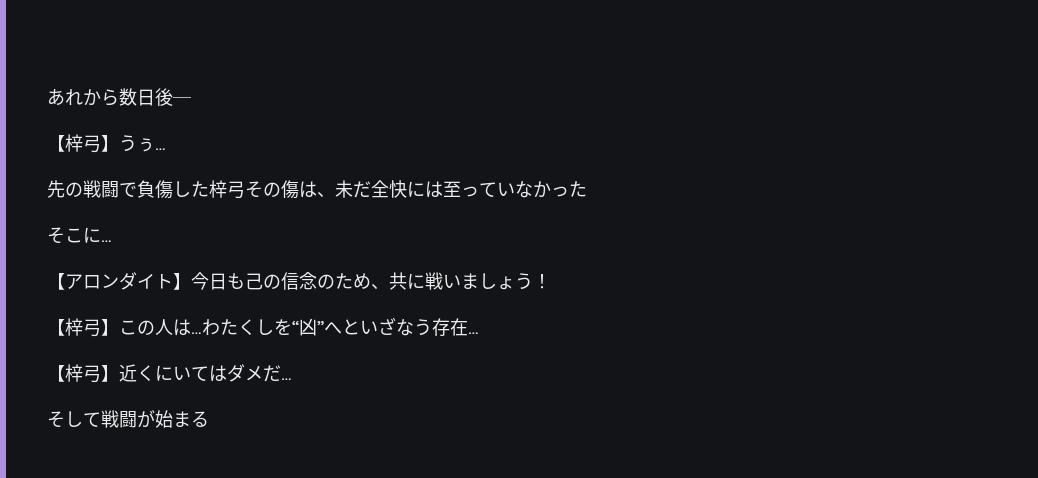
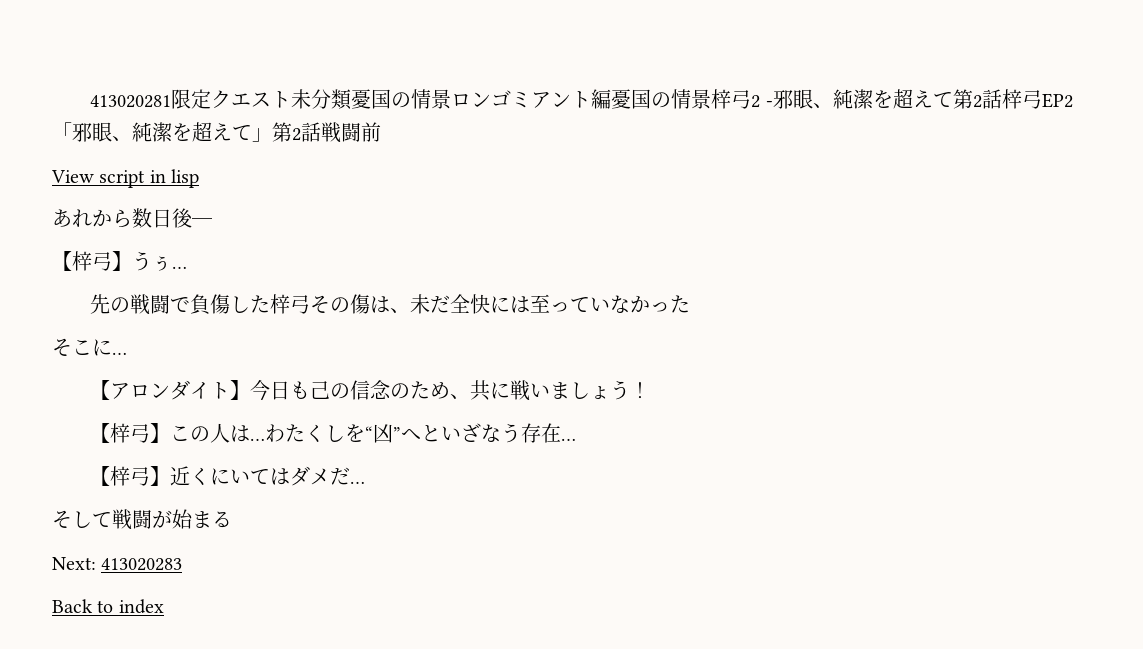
(47, 97) none -> [90,89,1073,110] [52,122,381,143] [51,169,200,188] 413020281限定クエスト未分類憂国の情景ロンゴミアント編憂国の情景梓弓2 -邪眼、純潔を超えて第2話梓弓EP2「邪眼、純潔を超えて」第2話戦闘前 // View script in lisp //
(209, 419) none -> [52,557,183,571] [52,599,164,614] // Next: 413020283 // Back to index

